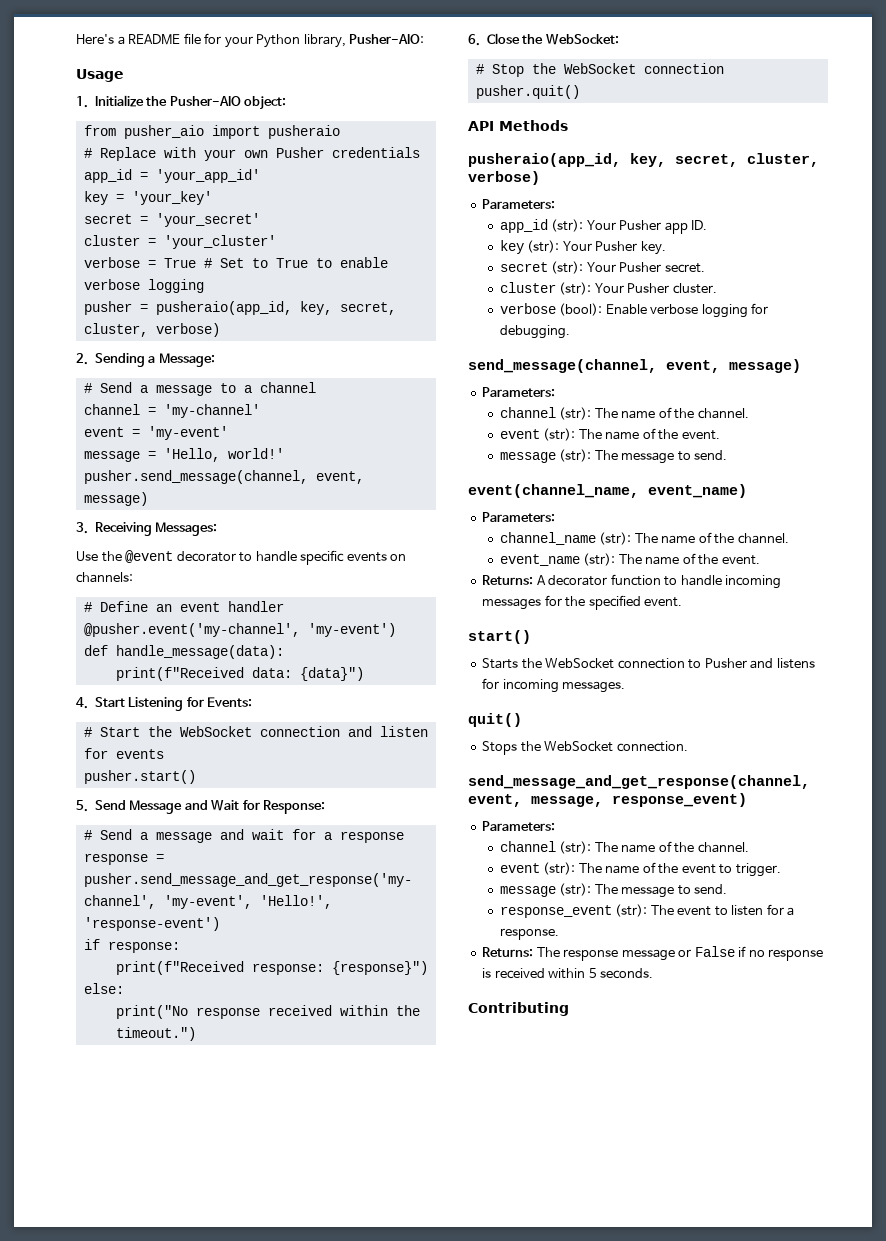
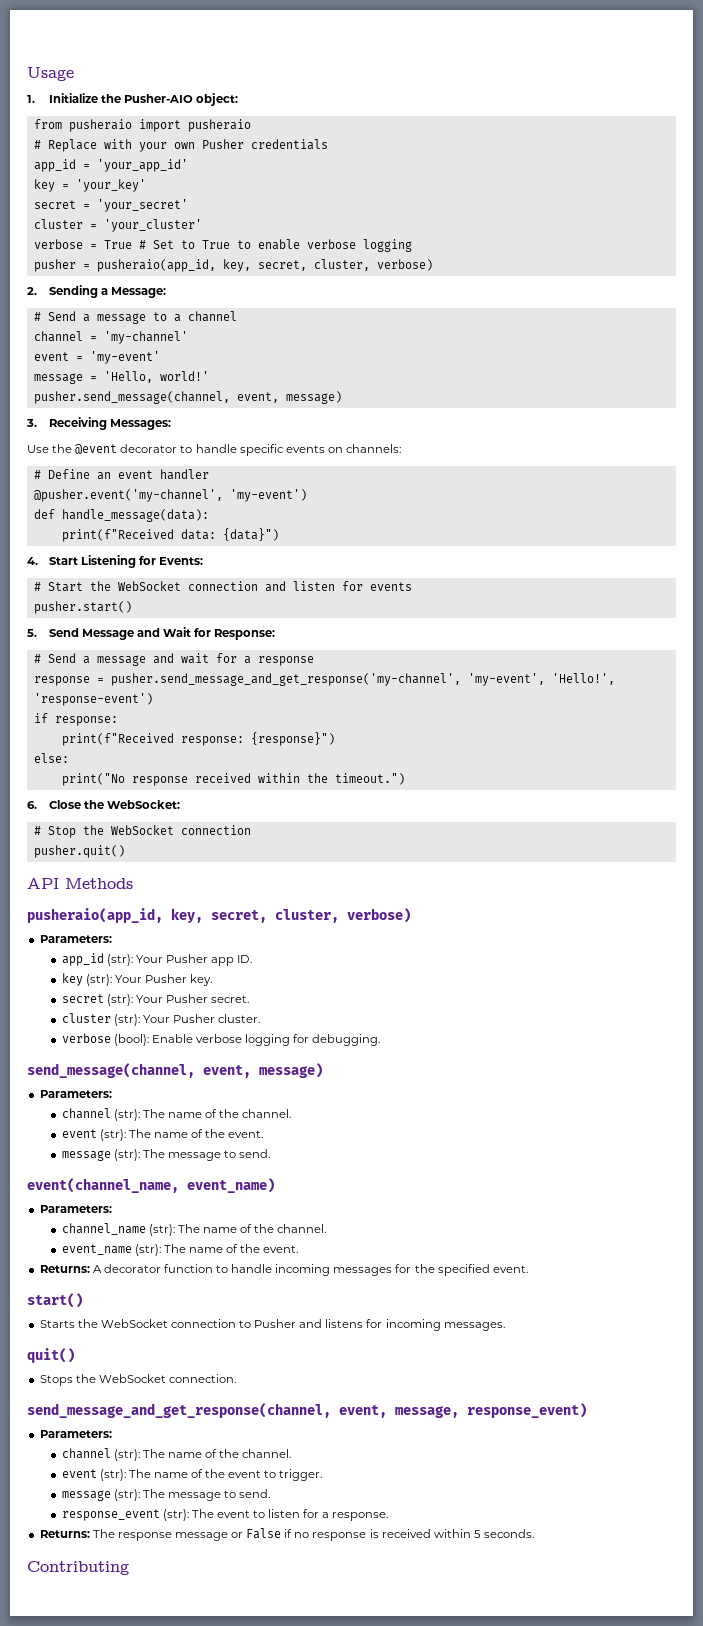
[76,33,425,48] Here's a README file for your Python library, Pusher-AIO: // -> (27, 74) none
[123,125,204,139] pusher_aio -> [68,119,132,132] pusheraio

